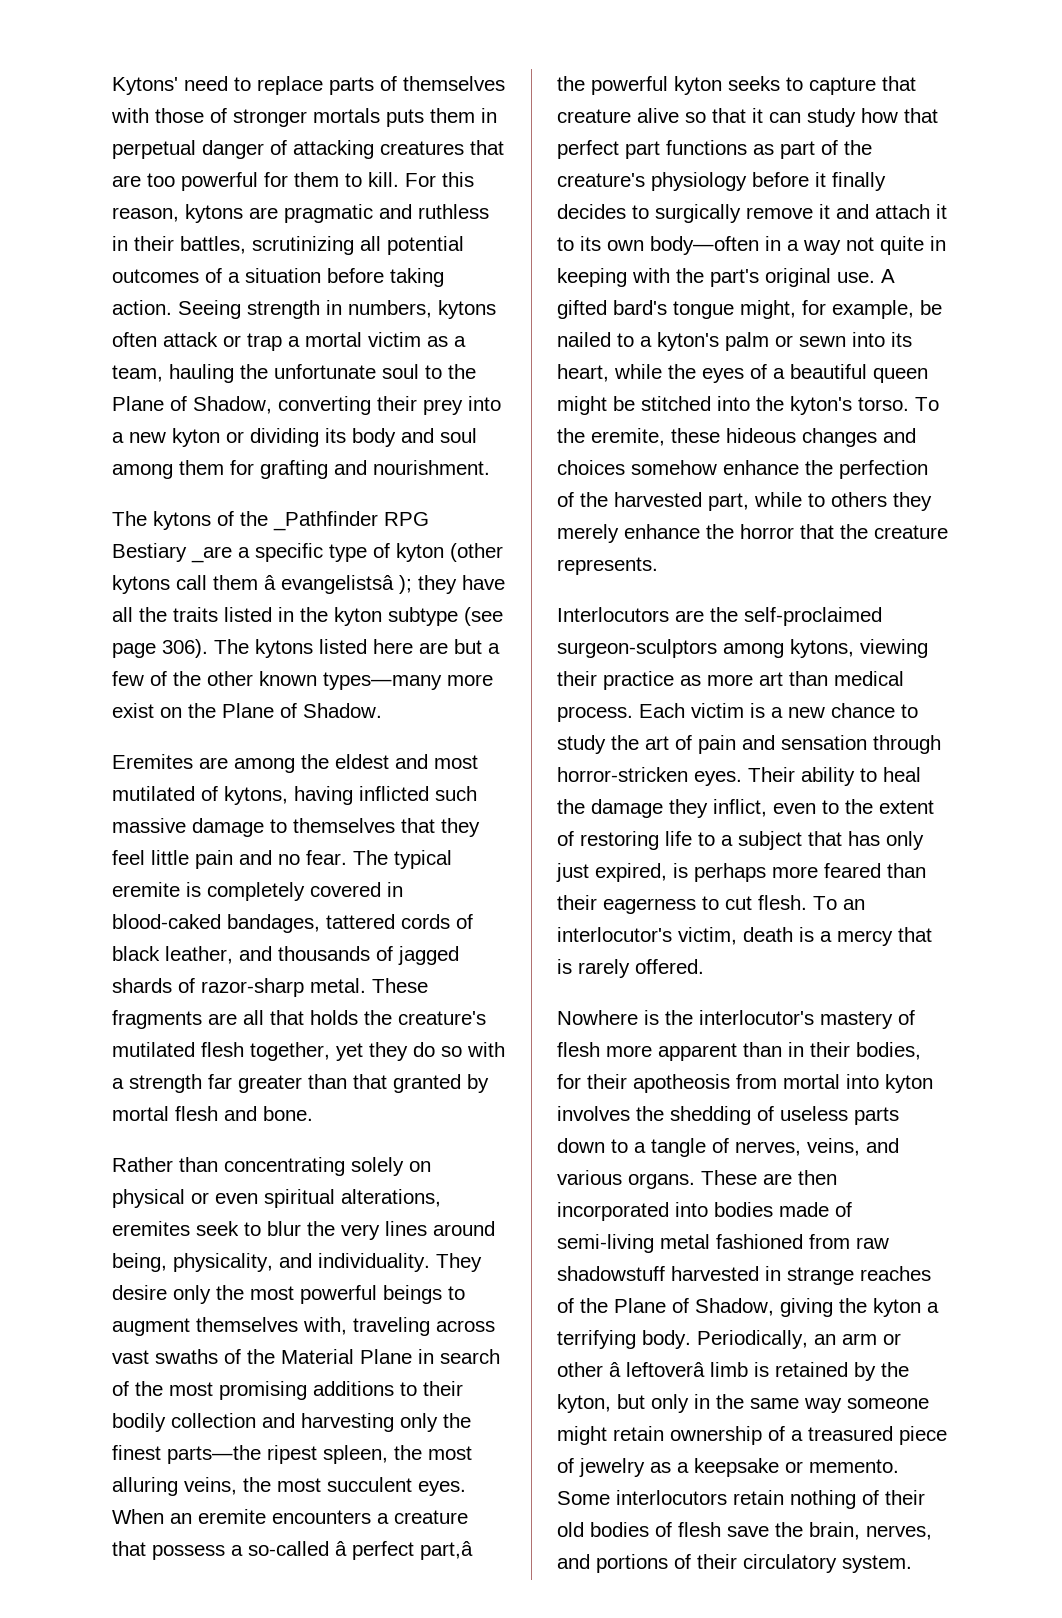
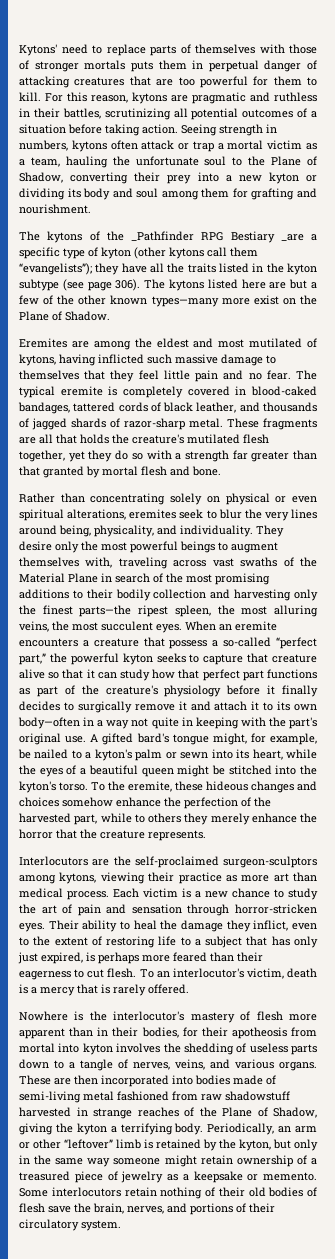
[264,575,412,594] â evangelistsâ ); -> [19,263,92,275] “evangelists”);
[335,1541,473,1560] â perfect part,â -> [276,637,317,649] [19,653,46,665] “perfect part,”
[609,1362,705,1377] â leftoverâ -> [64,1139,113,1149] “leftover”

